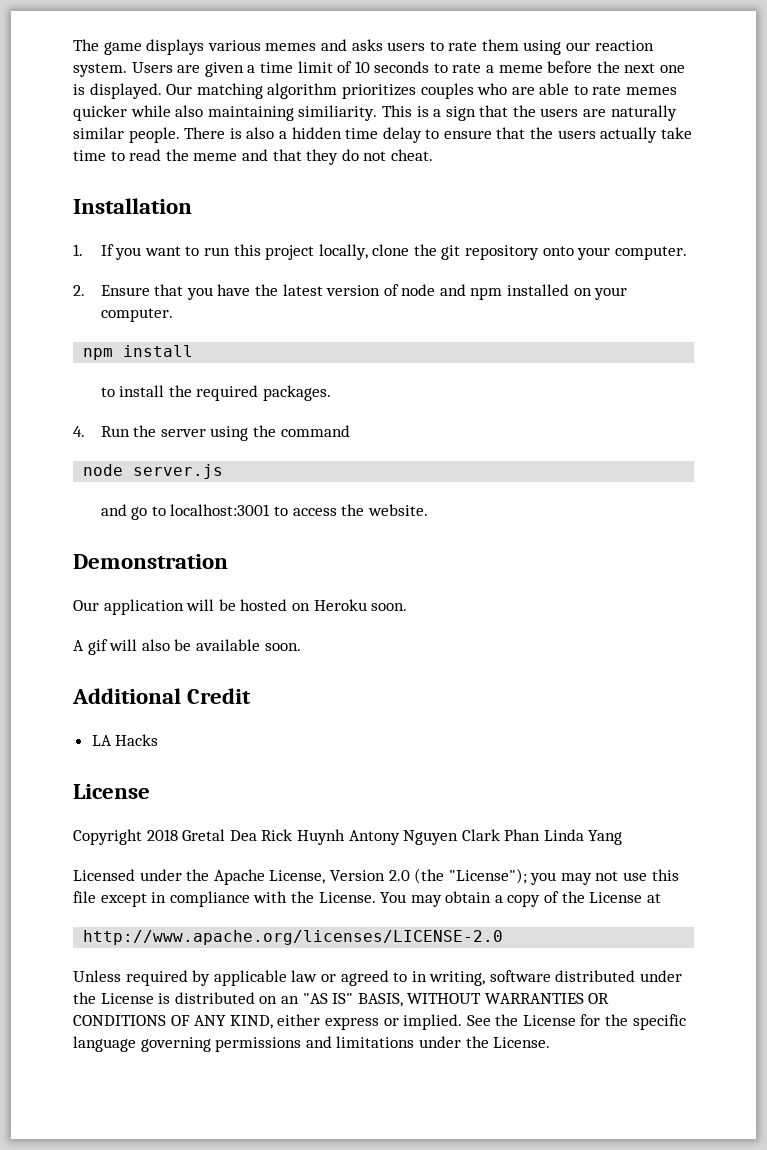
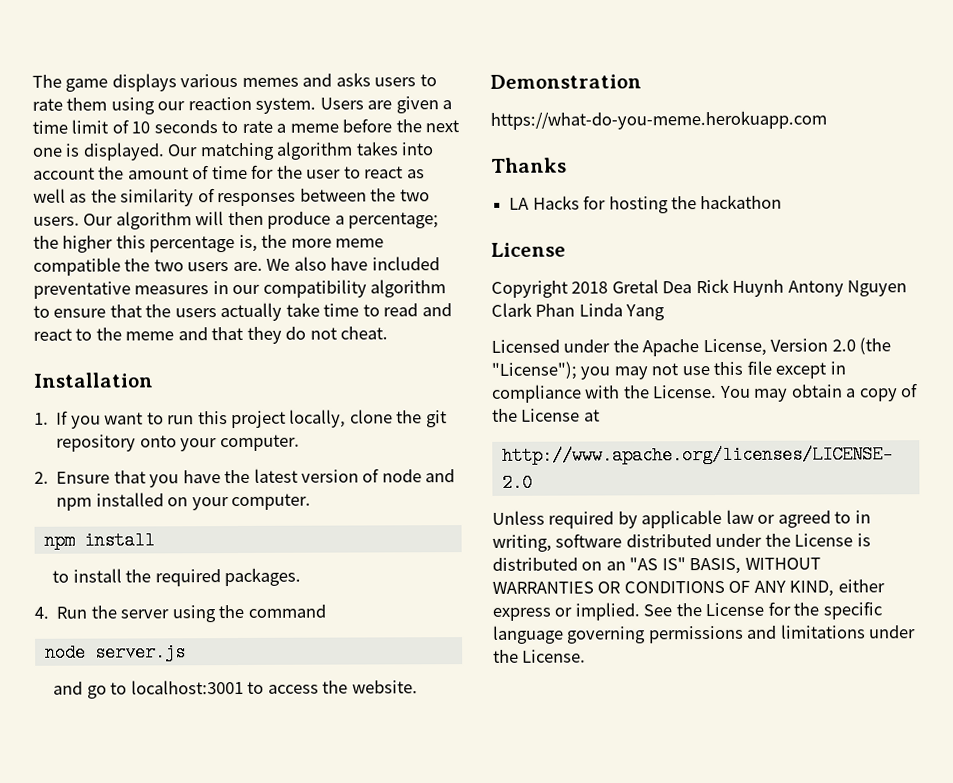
[341,83,678,99] [73,105,677,121] [73,127,422,143] prioritizes couples who are able to rate memes quicker while also maintaining similiarity. This is a sign that the users are naturally similar people. There is also a hidden time delay -> [355,141,435,156] [33,164,425,180] [33,188,430,207] [33,211,440,230] [33,234,385,253] [33,256,440,276] [33,279,447,299] takes into account the amount of time for the user to react as well as the similarity of responses between the two users. Our algorithm will then produce a percentage; the higher this percentage is, the more meme compatible the two users are. We also have included preventative measures in our compatibility algorithm
(162, 155) none -> [421,303,452,317] [33,328,93,341] and react to
[73,599,408,615] [73,639,301,655] [72,688,252,704] [91,734,159,746] Our application will be hosted on Heroku soon. // A gif will also be available soon. // Additional Credit // LA Hacks -> [490,110,827,130] [491,157,567,173] [509,194,783,214] https://what-do-you-meme.herokuapp.com // Thanks // LA Hacks for hosting the hackathon

